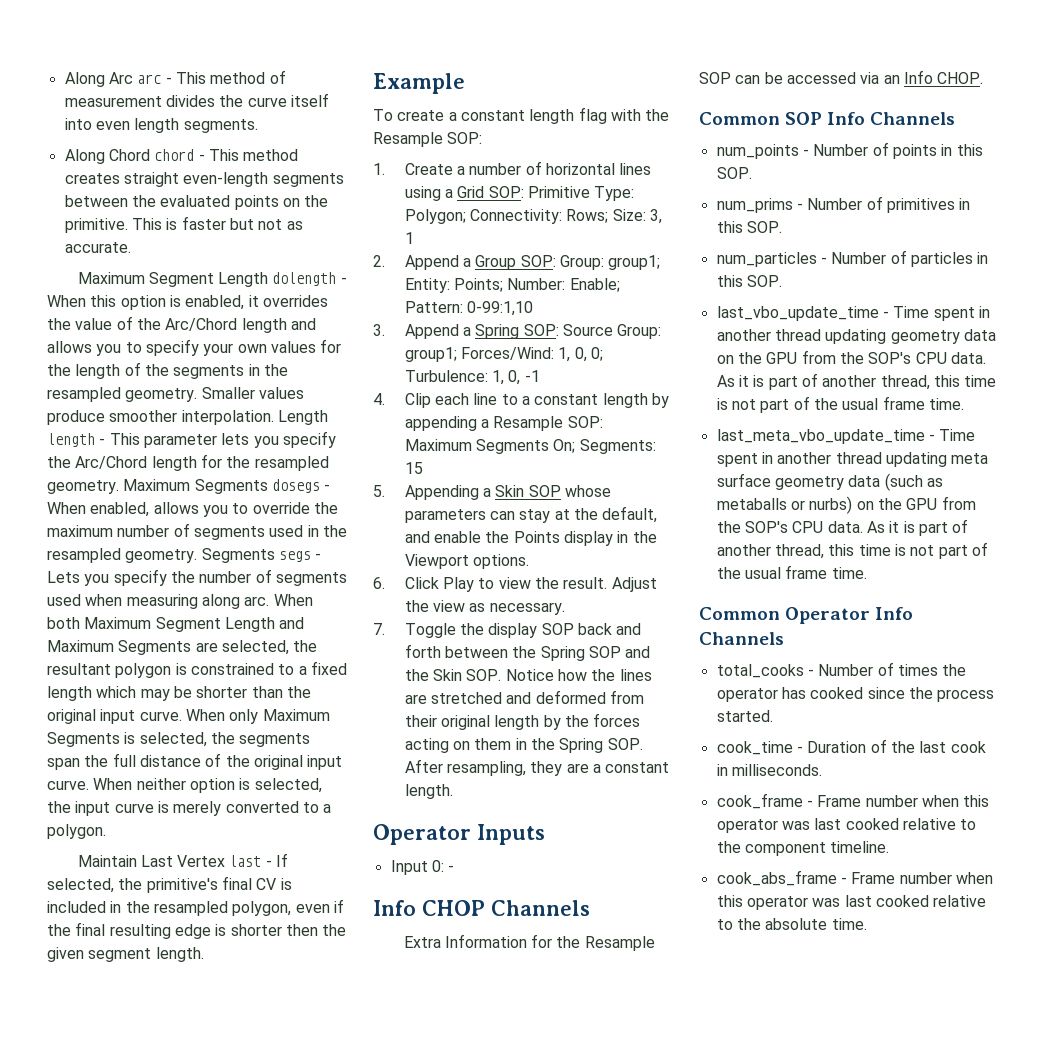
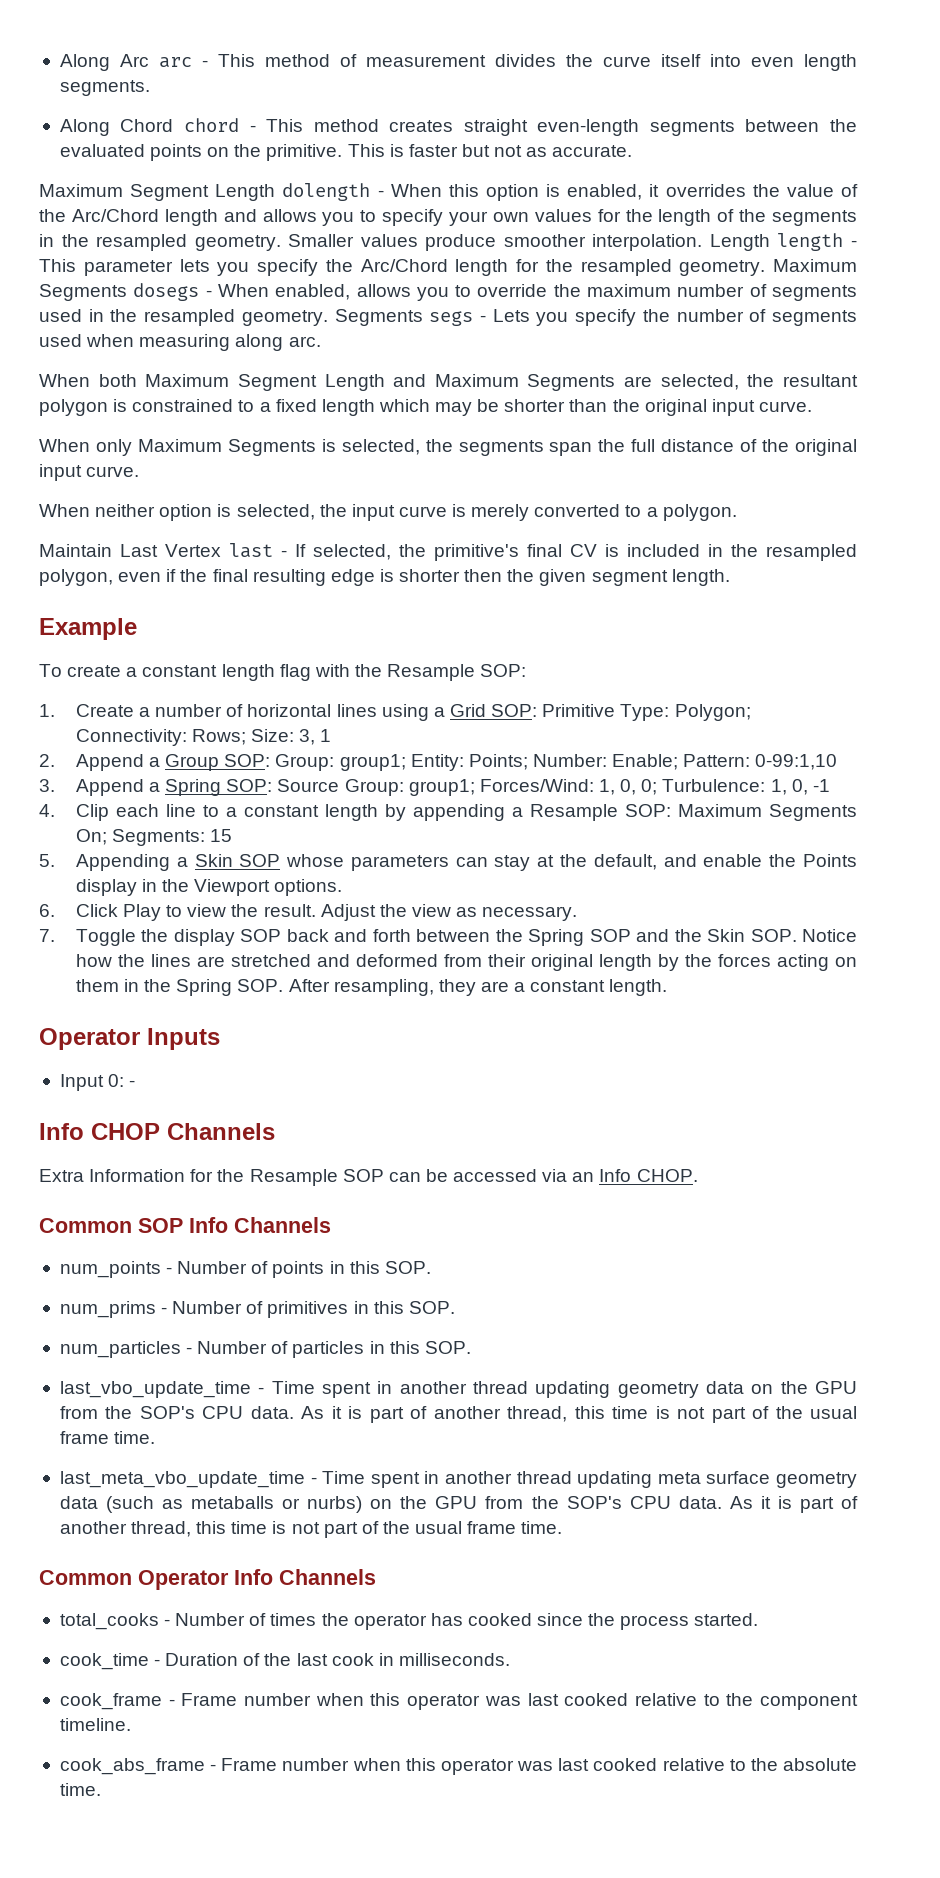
(270, 601) none -> (321, 341) //
(182, 716) none -> (812, 406) //
(89, 785) none -> (140, 471) //

